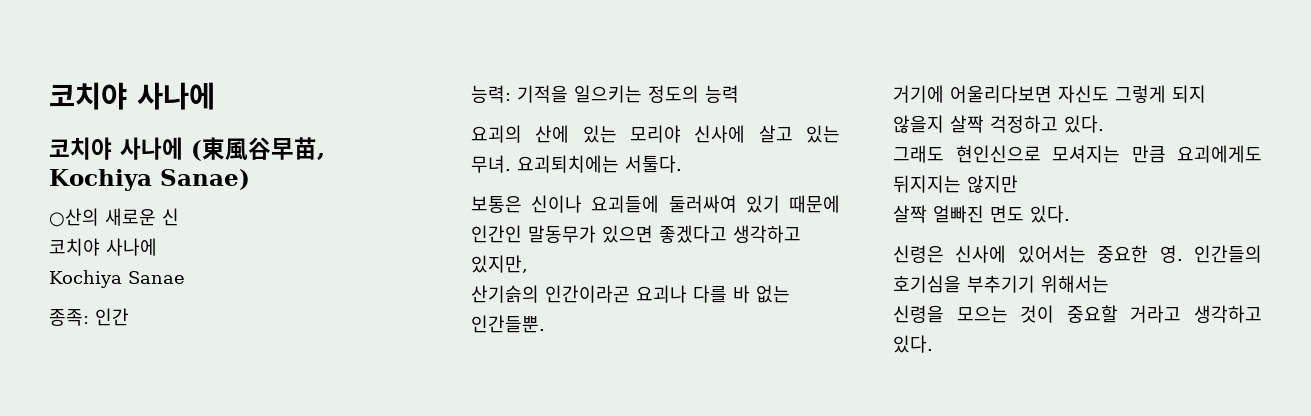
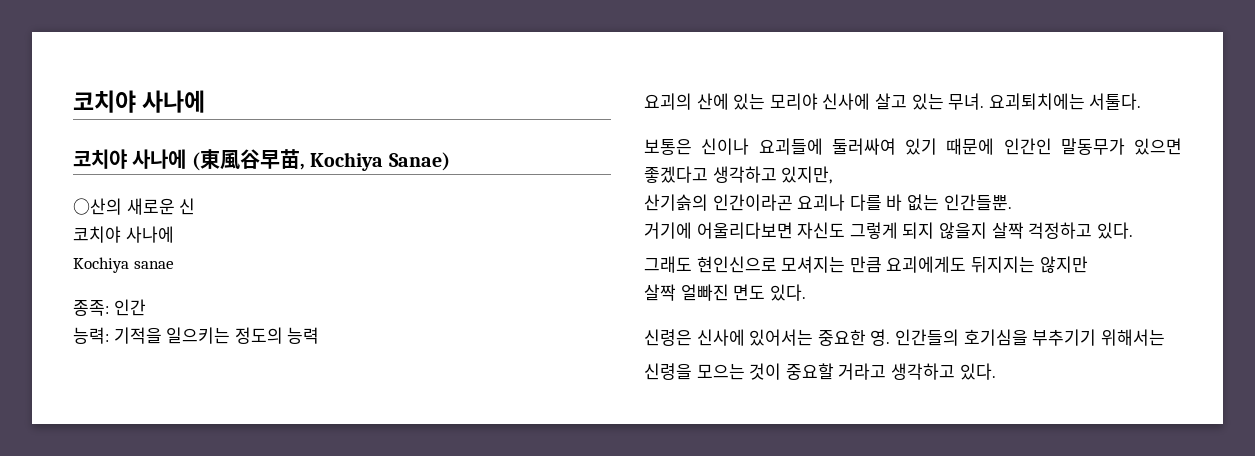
[128,271,185,284] Sanae -> [133,261,174,269] sanae

